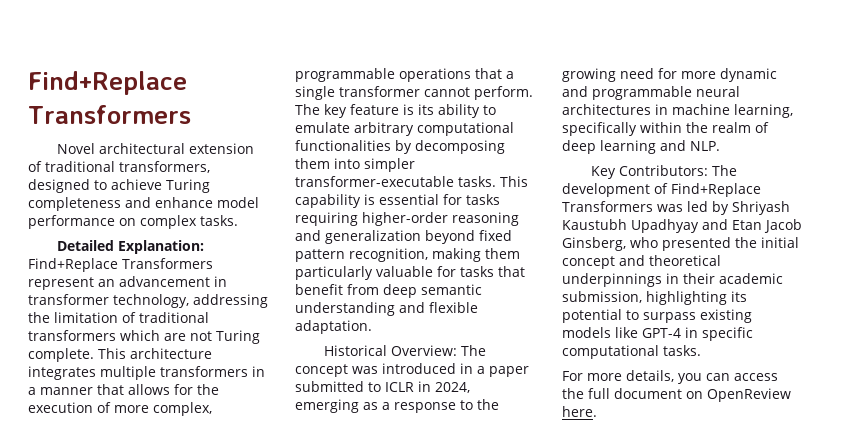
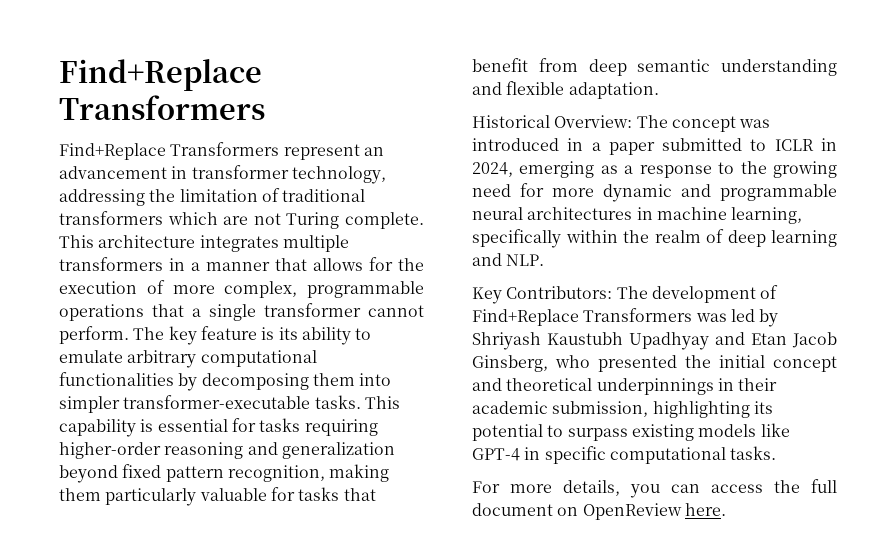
[57,143,255,154] [28,161,210,173] [28,179,210,193] [28,197,259,211] [28,215,238,229] [57,240,205,254] Novel architectural extension of traditional transformers, designed to achieve Turing completeness and enhance model performance on complex tasks. // Detailed Explanation: -> (265, 107) none

